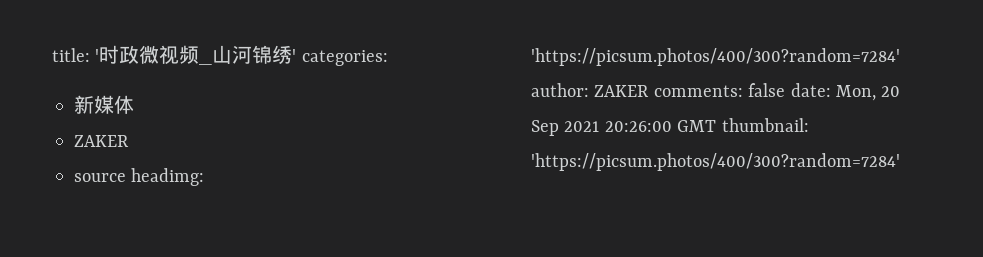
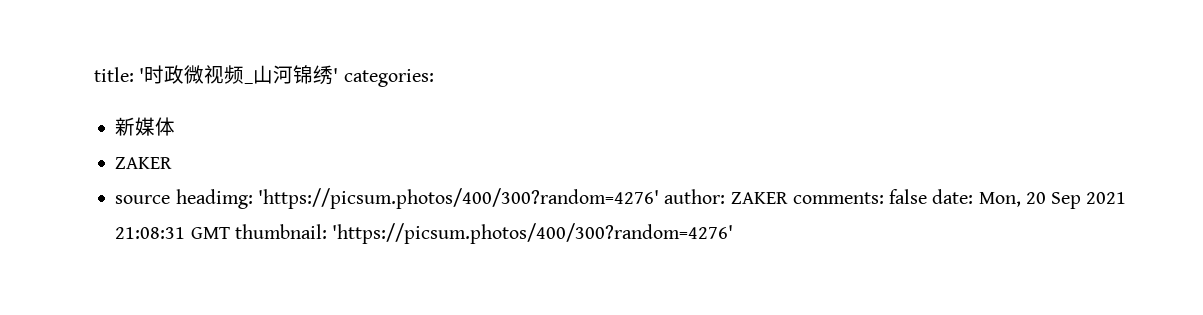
[531,48,900,66] 'https://picsum.photos/400/300?random=7284' -> [257,188,659,209] 'https://picsum.photos/400/300?random=4276'
[604,121,672,132] 20:26:00 -> [115,227,186,239] 21:08:31
[531,153,900,171] 'https://picsum.photos/400/300?random=7284' -> [332,223,734,244] 'https://picsum.photos/400/300?random=4276'

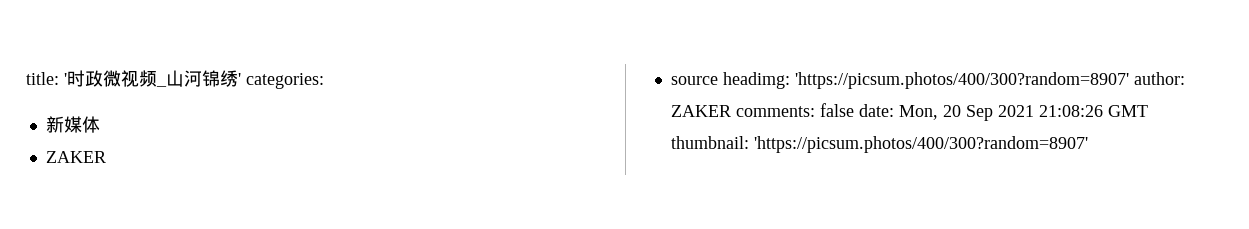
[257,188,659,209] 'https://picsum.photos/400/300?random=4276' -> [794,72,1129,89] 'https://picsum.photos/400/300?random=8907'
[115,227,186,239] 21:08:31 -> [1038,105,1103,117] 21:08:26
[332,223,734,244] 'https://picsum.photos/400/300?random=4276' -> [753,136,1088,153] 'https://picsum.photos/400/300?random=8907'

